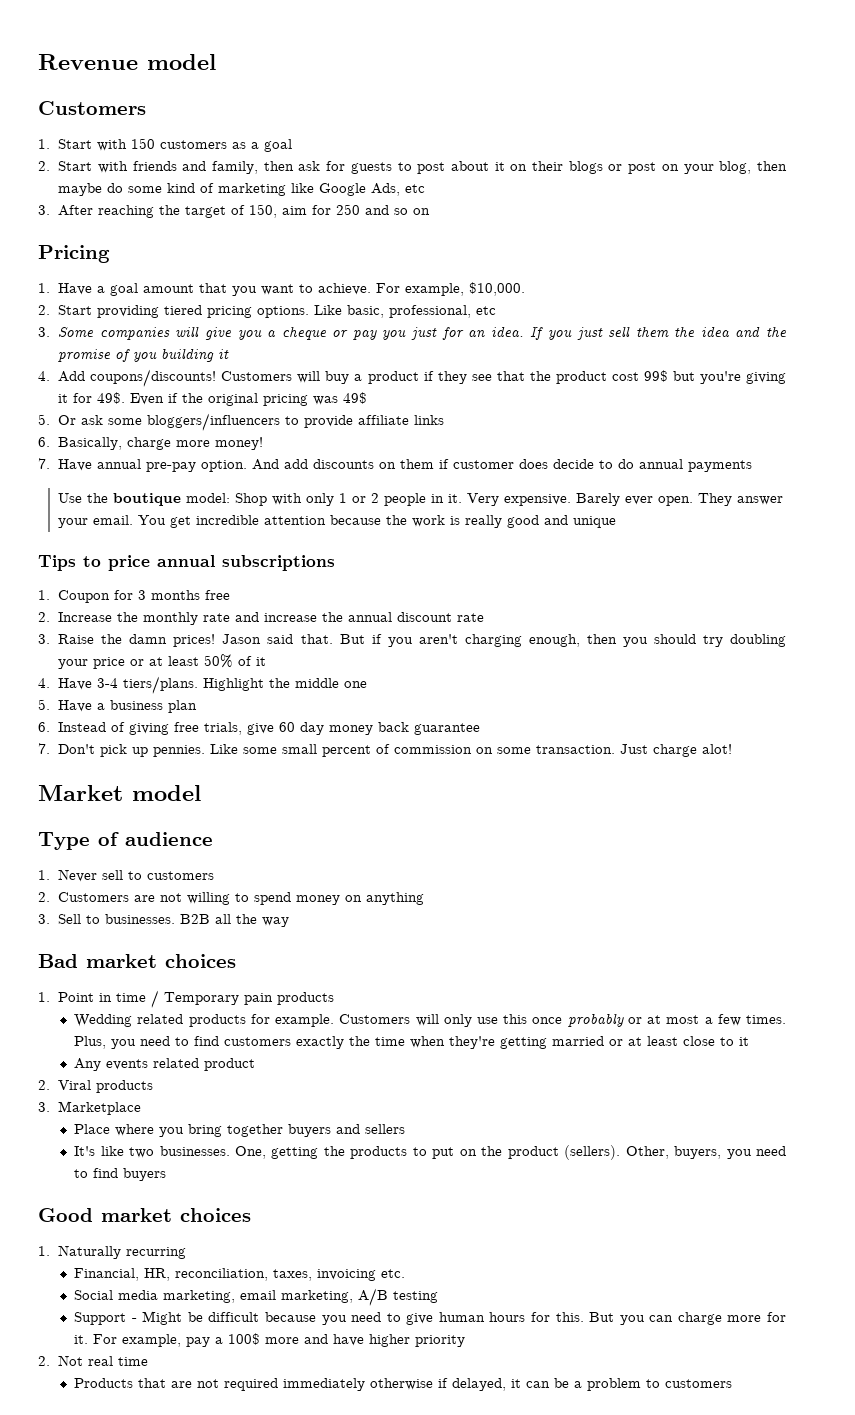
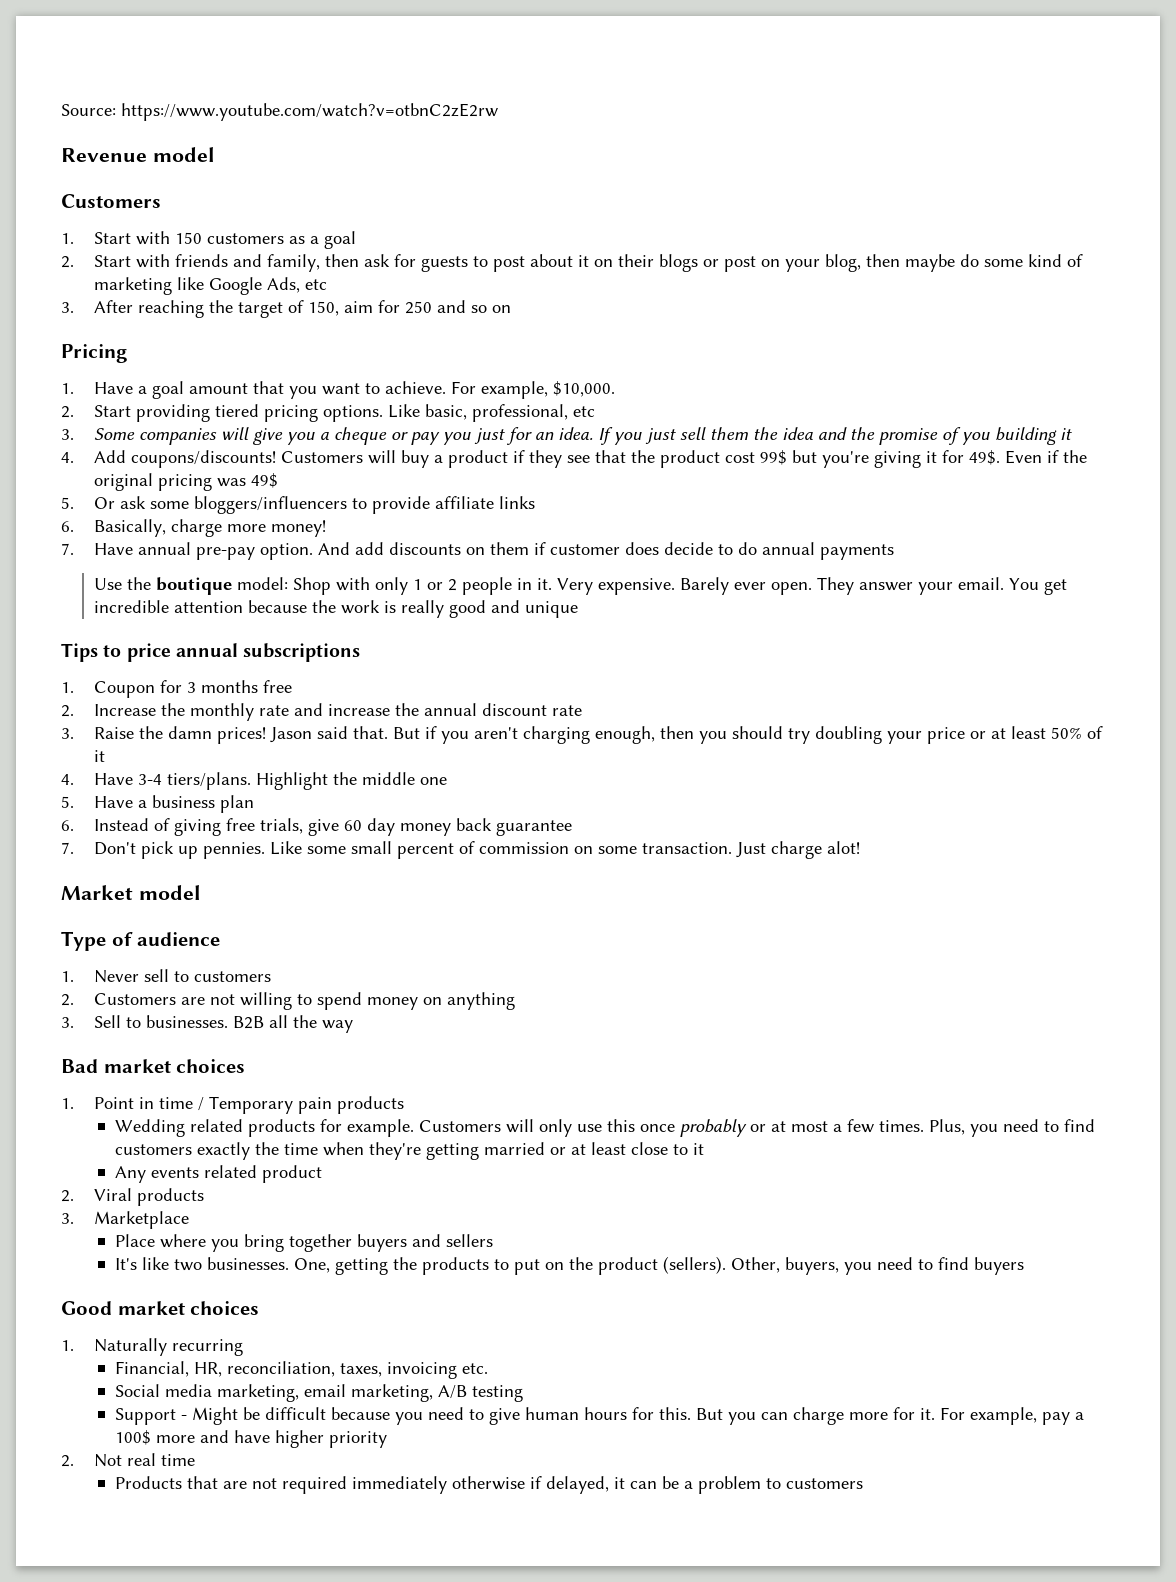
(38, 62) none -> [61,103,498,121] Source: https://www.youtube.com/watch?v=otbnC2zE2rw //

